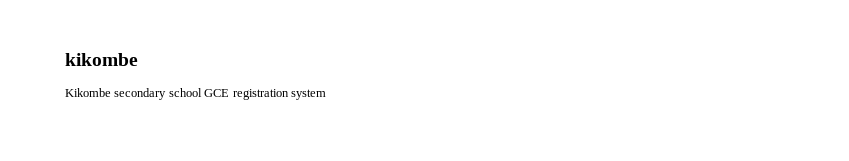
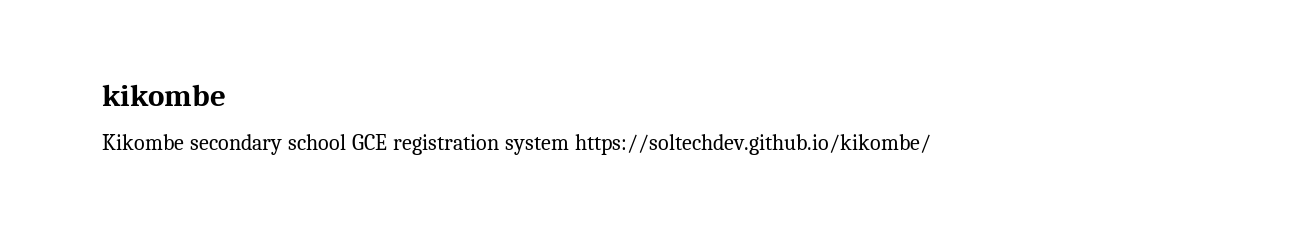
(326, 94) none -> [574,134,931,155] https://soltechdev.github.io/kikombe/

